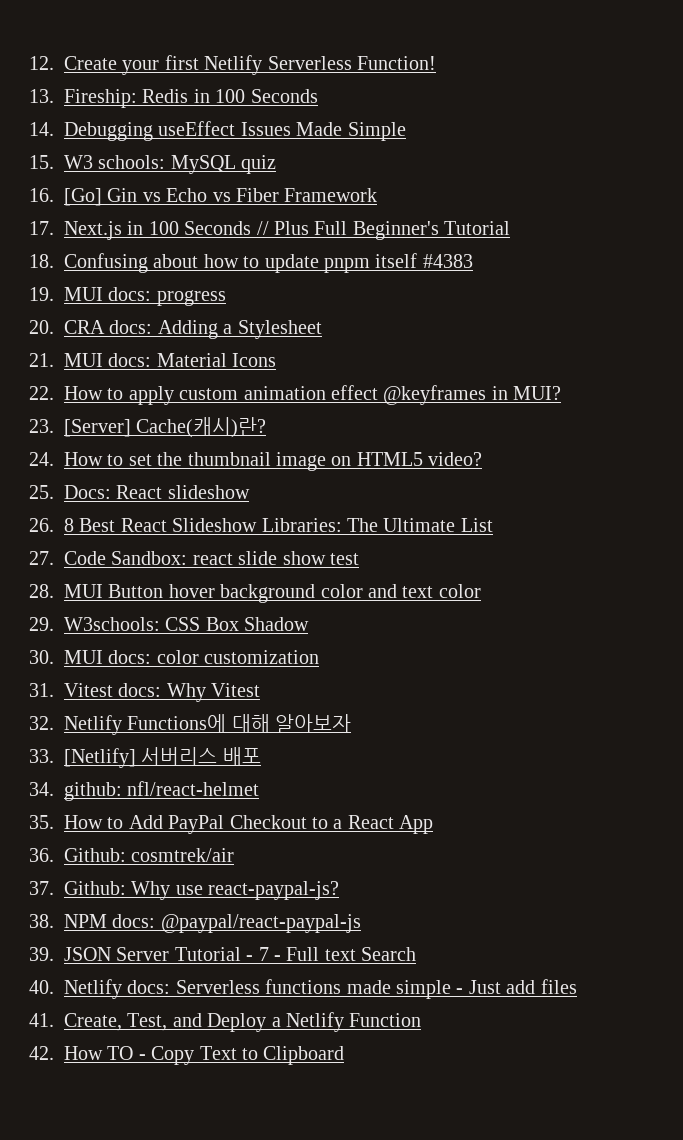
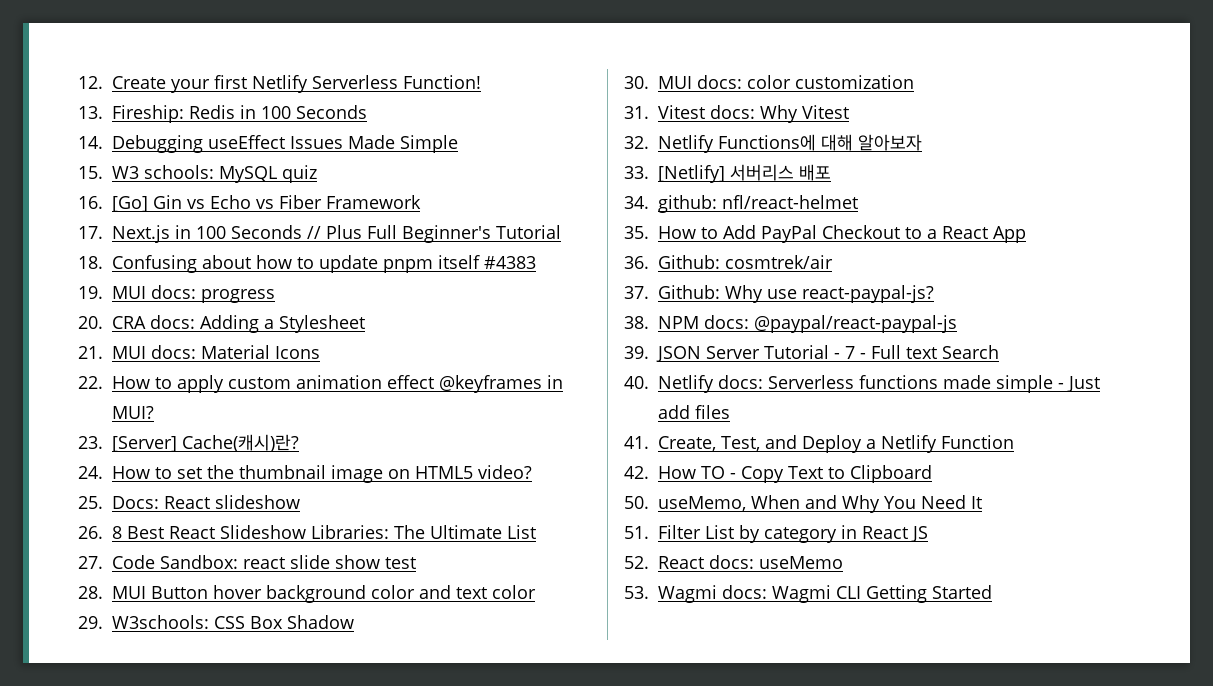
(345, 1055) none -> [624,495,982,513] [624,525,928,543] [624,555,843,569] [624,585,992,603] // 50. useMemo, When and Why You Need It // 51. Filter List by category in React JS // 52. React docs: useMemo // 53. Wagmi docs: Wagmi CLI Getting Started

